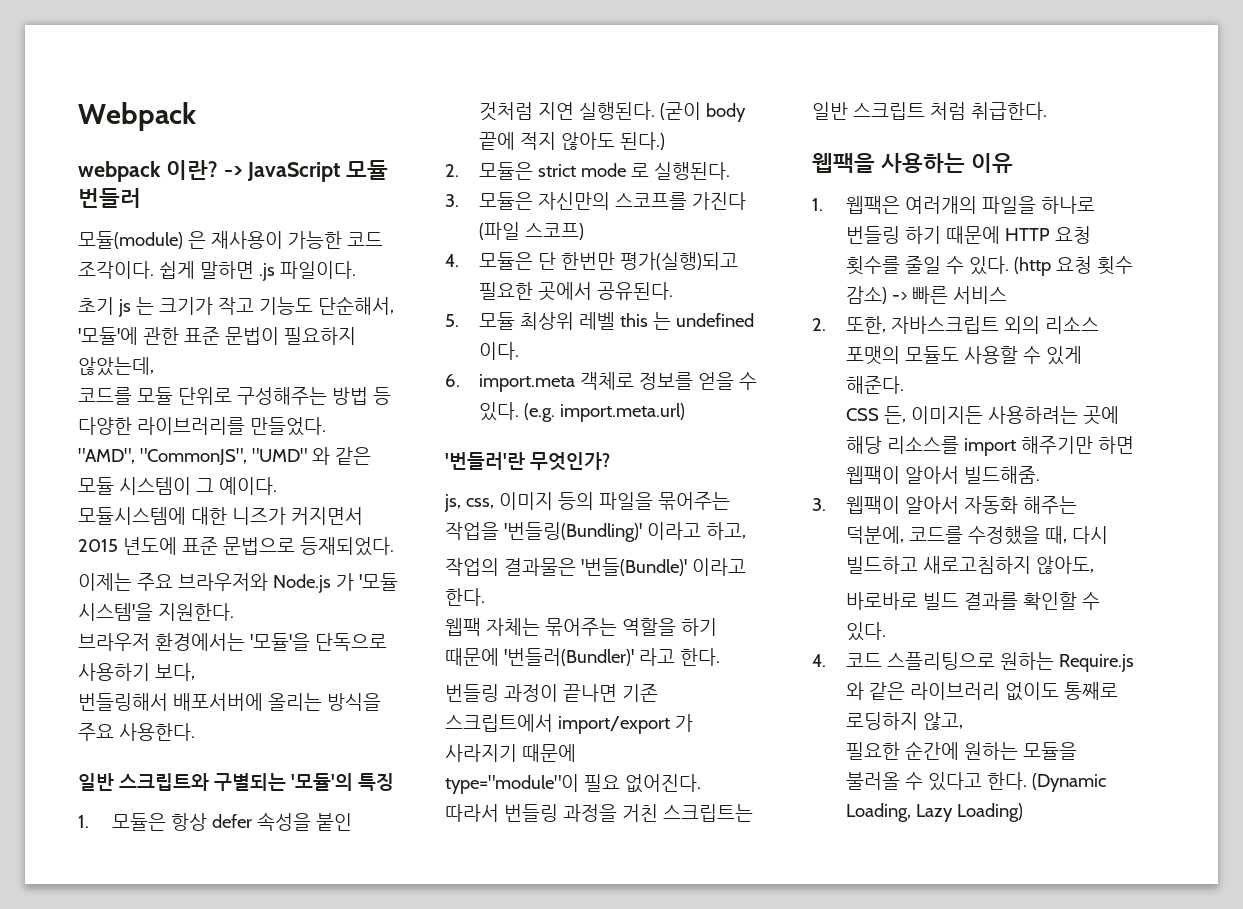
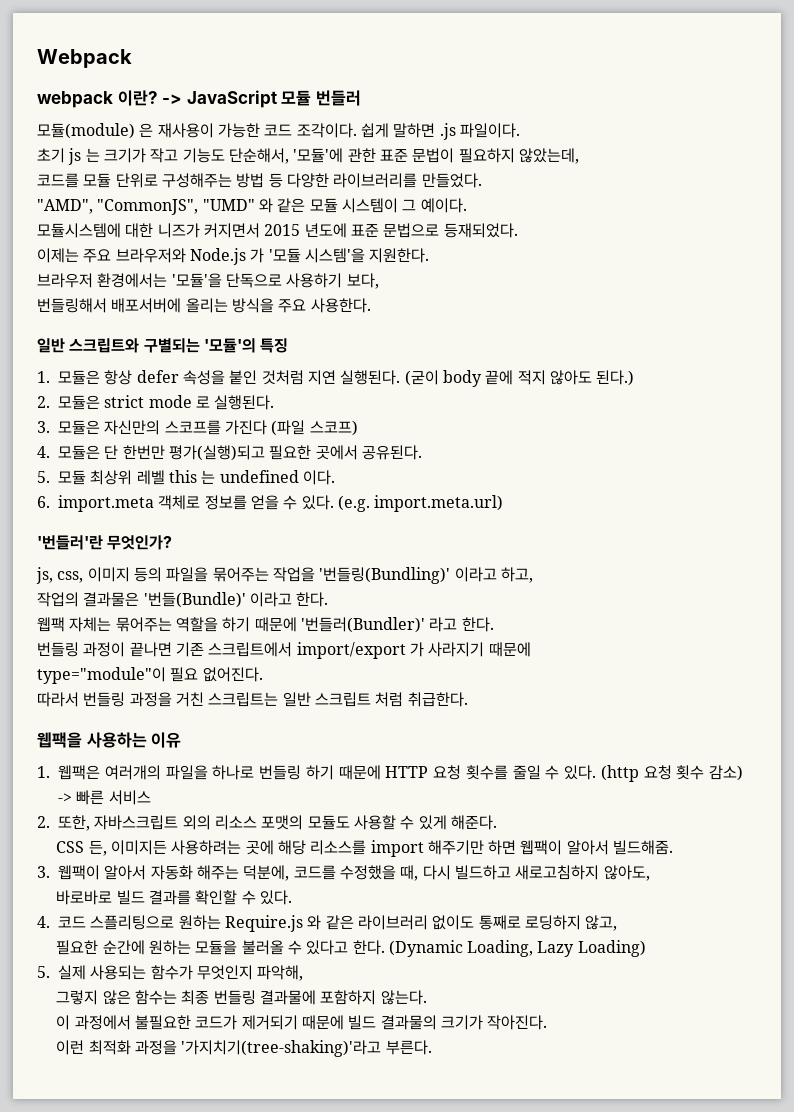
(1024, 812) none -> [37,965,304,981] [56,990,427,1005] [56,1015,548,1030] [56,1040,432,1057] // 5. 실제 사용되는 함수가 무엇인지 파악해, // 그렇지 않은 함수는 최종 번들링 결과물에 포함하지 않는다. // 이 과정에서 불필요한 코드가 제거되기 때문에 빌드 결과물의 크기가 작아진다. // 이런 최적화 과정을 '가지치기(tree-shaking)'라고 부른다.

